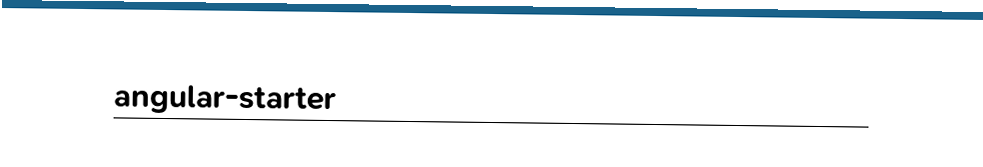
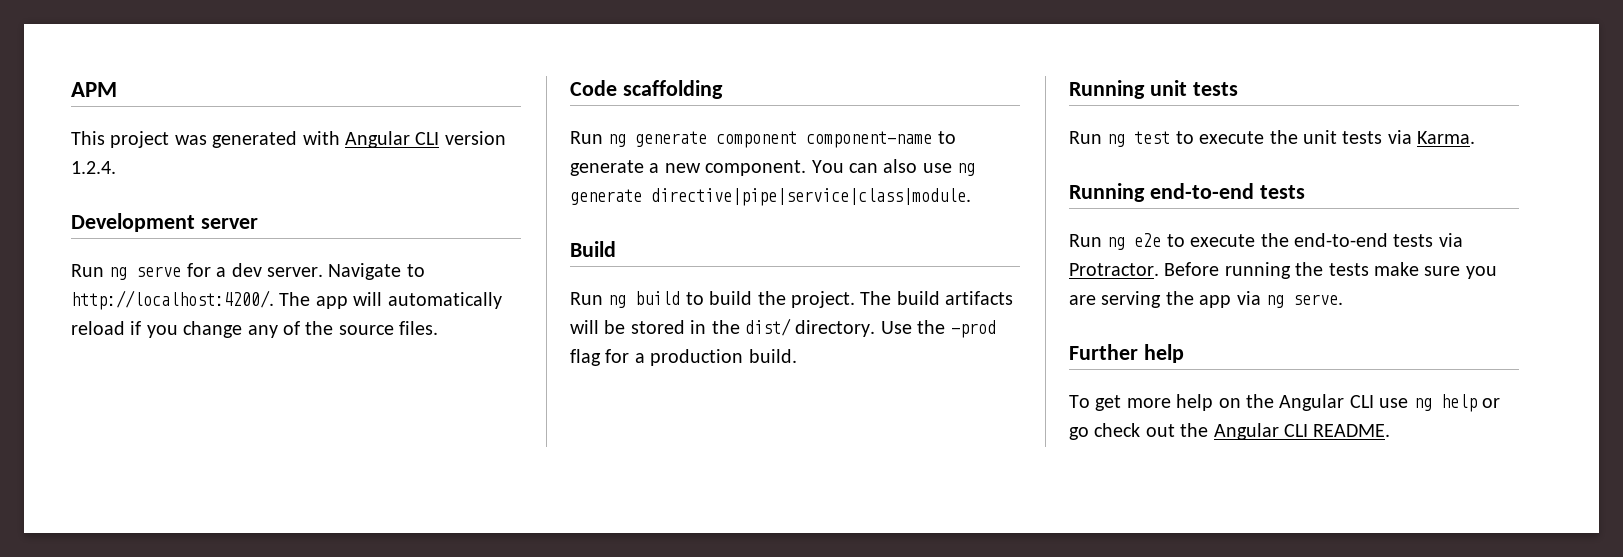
[113,84,336,116] angular-starter -> [71,82,117,97] [71,131,506,148] [71,161,116,174] [71,213,258,232] [71,263,425,280] [71,290,502,310] [71,321,439,338] [570,80,723,99] [570,131,956,148] [570,159,976,176] [570,188,971,206] [570,241,616,257] [570,291,1014,308] [570,318,996,338] [570,349,797,366] [1069,80,1238,99] [1069,130,1476,147] [1069,183,1305,202] [1069,233,1463,250] [1069,262,1497,279] [1069,291,1343,308] [1069,344,1184,363] [1069,394,1500,412] [1069,423,1391,440] APM // This project was generated with Angular CLI version 1.2.4. // Development server // Run ng serve for a dev server. Navigate to http://localhost:4200/. The app will automatically reload if you change any of the source files. // Code scaffolding // Run ng generate component component-name to generate a new component. You can also use ng generate directive|pipe|service|class|module. // Build // Run ng build to build the project. The build artifacts will be stored in the dist/ directory. Use the -prod flag for a production build. // Running unit tests // Run ng test to execute the unit tests via Karma. // Running end-to-end tests // Run ng e2e to execute the end-to-end tests via Protractor. Before running the tests make sure you are serving the app via ng serve. // Further help // To get more help on the Angular CLI use ng help or go check out the Angular CLI README.

